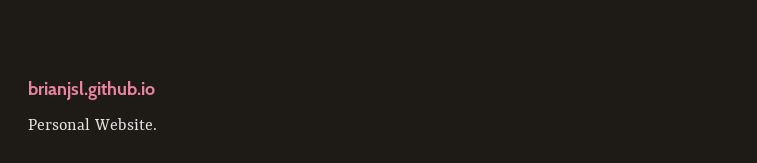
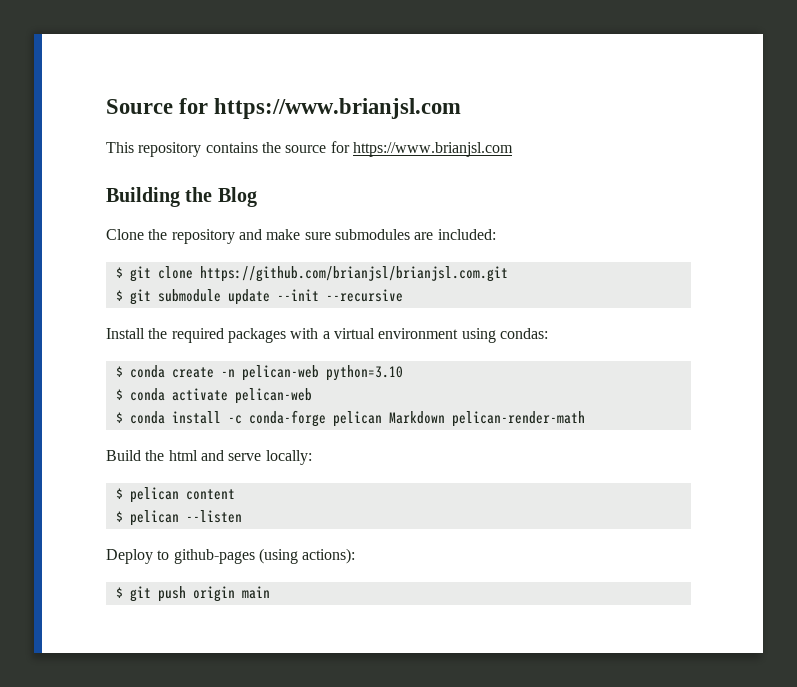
[28,81,155,100] [28,118,157,130] brianjsl.github.io // Personal Website. -> [106,98,462,119] [106,141,513,157] [106,187,257,207] [106,229,496,244] [115,266,508,282] [115,289,403,305] [106,328,548,343] [115,365,403,381] [115,388,312,404] [115,410,585,427] [106,450,312,465] [115,487,235,503] [115,510,242,526] [106,548,356,564] [115,586,270,602] Source for https://www.brianjsl.com // This repository contains the source for https://www.brianjsl.com // Building the Blog // Clone the repository and make sure submodules are included: // $ git clone https://github.com/brianjsl/brianjsl.com.git // $ git submodule update --init --recursive // Install the required packages with a virtual environment using condas: // $ conda create -n pelican-web python=3.10 // $ conda activate pelican-web // $ conda install -c conda-forge pelican Markdown pelican-render-math // Build the html and serve locally: // $ pelican content // $ pelican --listen // Deploy to github-pages (using actions): // $ git push origin main

